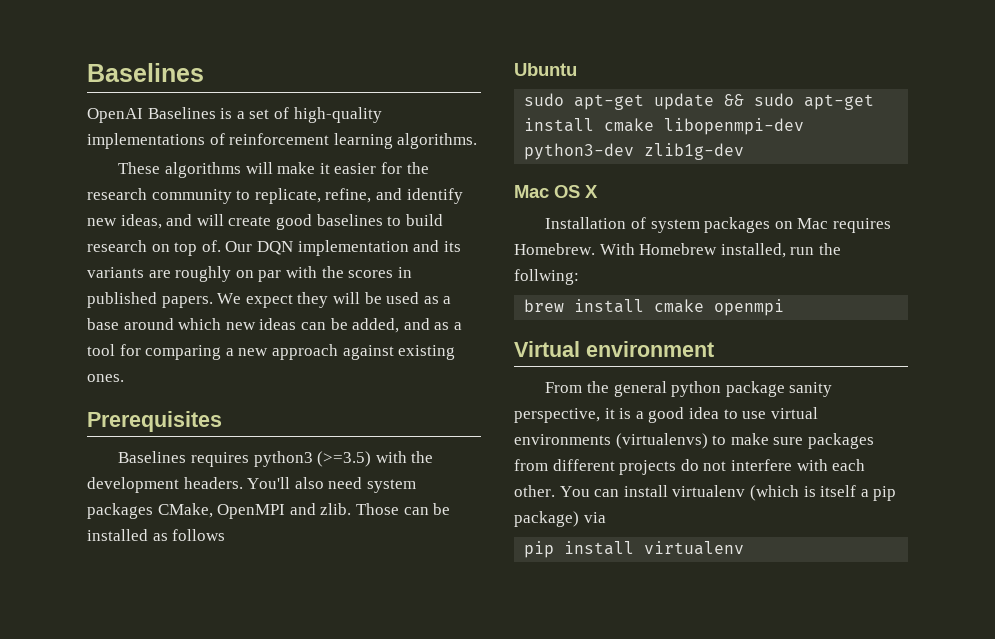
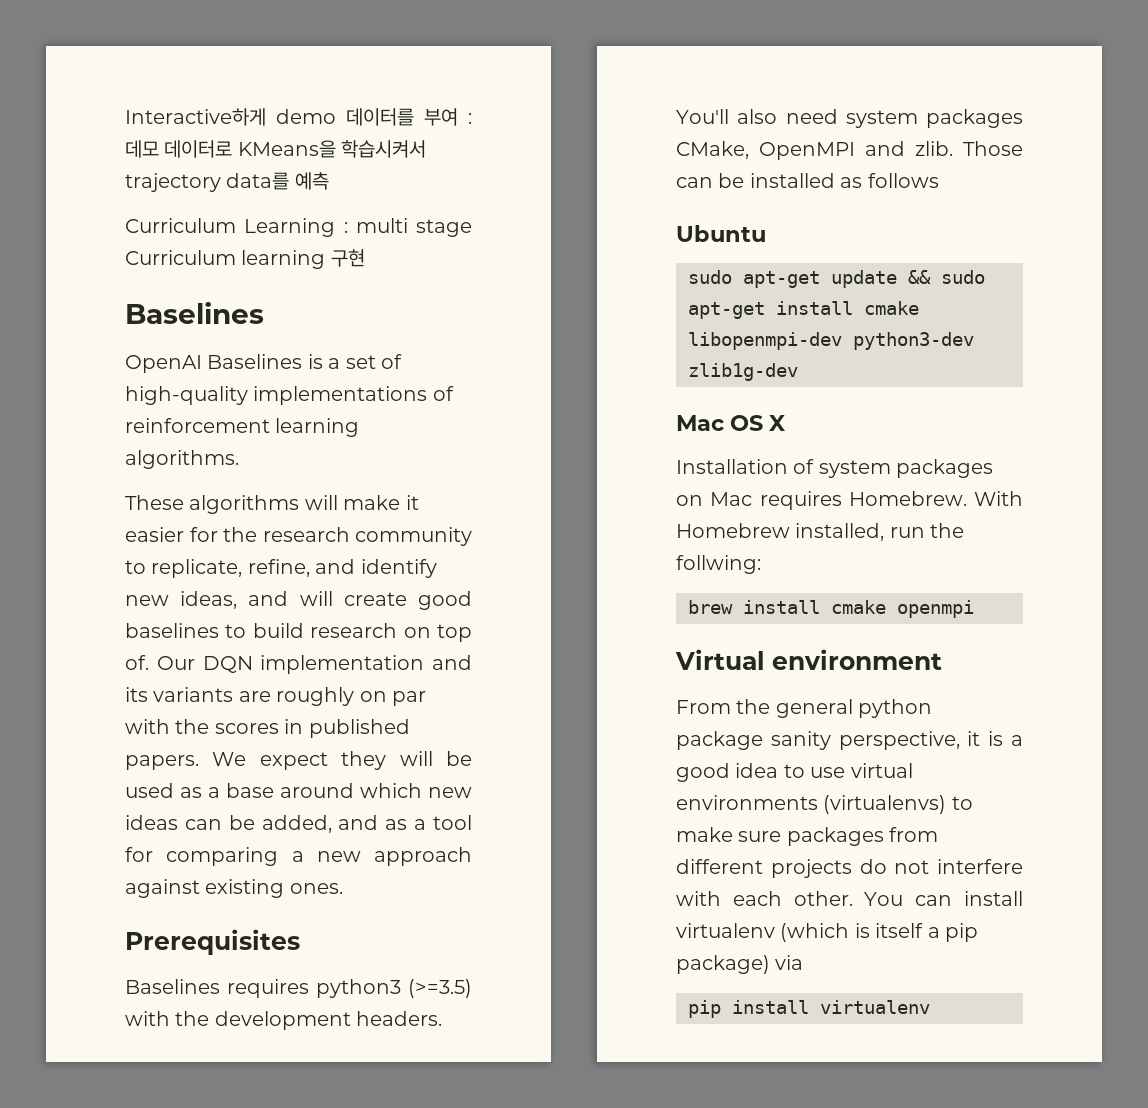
(87, 72) none -> [125,108,472,126] [125,140,427,158] [125,172,329,192] [125,218,472,237] [125,249,365,269] Interactive하게 demo 데이터를 부여 : 데모 데이터로 KMeans을 학습시켜서 trajectory data를 예측 // Curriculum Learning : multi stage Curriculum learning 구현 //

